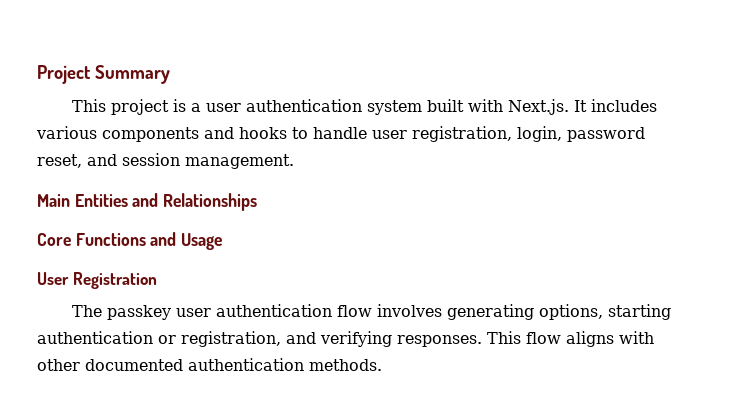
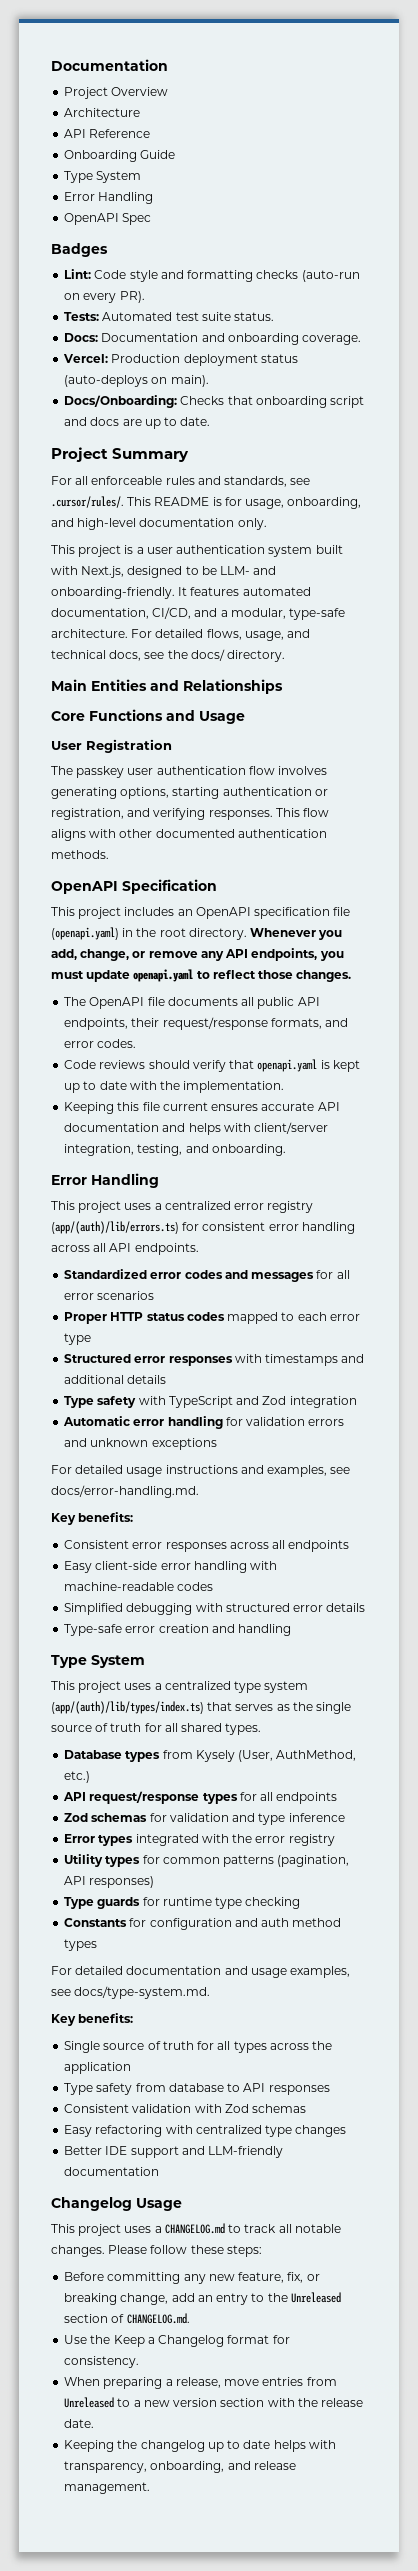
[37,65,170,84] Project Summary -> [51,59,168,71] [64,87,169,99] [64,108,141,117] [64,129,151,138] [64,150,176,162] [64,171,142,183] [64,192,154,204] [64,213,152,225] [51,243,108,257] [64,269,360,282] [64,291,145,303] [64,312,275,321] [64,333,362,345] [63,354,298,366] [64,375,209,387] [64,395,365,408] [64,417,211,429] [51,447,190,462] [51,476,311,487] [51,496,362,509] [51,518,267,530] Documentation // Project Overview // Architecture // API Reference // Onboarding Guide // Type System // Error Handling // OpenAPI Spec // Badges // Lint: Code style and formatting checks (auto-run on every PR). // Tests: Automated test suite status. // Docs: Documentation and onboarding coverage. // Vercel: Production deployment status (auto-deploys on main). // Docs/Onboarding: Checks that onboarding script and docs are up to date. // Project Summary // For all enforceable rules and standards, see .cursor/rules/. This README is for usage, onboarding, and high-level documentation only.
[508,99,658,115] [36,126,645,142] [37,153,294,169] Next.js. It includes various components and hooks to handle user registration, login, password reset, and session management. -> [81,566,277,578] [51,587,311,599] [51,607,346,620] [51,629,311,641] [51,649,286,662] Next.js, designed to be LLM- and onboarding-friendly. It features automated documentation, CI/CD, and a modular, type-safe architecture. For detailed flows, usage, and technical docs, see the docs/ directory.
(382, 365) none -> [51,879,217,894] [51,907,351,919] [51,927,343,940] [51,948,344,961] [51,969,352,982] [64,997,320,1009] [64,1017,349,1030] [64,1039,137,1048] [64,1059,360,1072] [64,1081,285,1093] [64,1102,340,1114] [64,1122,329,1135] [64,1144,286,1156] [51,1173,159,1188] [51,1201,314,1213] [51,1221,355,1234] [51,1243,199,1255] [64,1269,350,1282] [64,1291,155,1300] [64,1312,360,1324] [64,1333,92,1345] [64,1354,365,1366] [64,1375,167,1384] [64,1396,357,1408] [63,1416,345,1429] [64,1438,217,1450] [51,1465,351,1477] [51,1485,199,1498] [51,1512,134,1525] [64,1540,350,1552] [64,1561,278,1573] [64,1582,214,1591] [64,1603,366,1615] [64,1624,292,1636] [51,1655,145,1668] [51,1681,309,1693] [51,1701,352,1714] [51,1723,262,1735] [64,1750,357,1762] [64,1771,91,1783] [63,1791,338,1804] [64,1813,345,1825] [64,1834,335,1846] [64,1854,350,1867] [64,1876,155,1888] [64,1897,301,1909] [64,1918,342,1930] [64,1939,98,1951] [51,1966,351,1978] [51,1986,211,1999] [51,2013,134,2026] [64,2041,333,2053] [64,2062,132,2074] [64,2083,330,2095] [64,2104,307,2113] [64,2125,347,2137] [64,2146,284,2158] [64,2167,160,2176] [51,2197,182,2211] [51,2223,341,2236] [51,2245,262,2257] [64,2272,320,2284] [64,2292,341,2305] [64,2313,190,2324] [64,2335,290,2347] [64,2356,140,2368] [64,2377,337,2389] [64,2397,364,2408] [64,2419,95,2428] [64,2440,336,2452] [64,2461,296,2473] [64,2482,151,2494] // OpenAPI Specification // This project includes an OpenAPI specification file (openapi.yaml) in the root directory. Whenever you add, change, or remove any API endpoints, you must update openapi.yaml to reflect those changes. // The OpenAPI file documents all public API endpoints, their request/response formats, and error codes. // Code reviews should verify that openapi.yaml is kept up to date with the implementation. // Keeping this file current ensures accurate API documentation and helps with client/server integration, testing, and onboarding. // Error Handling // This project uses a centralized error registry (app/(auth)/lib/errors.ts) for consistent error handling across all API endpoints. // Standardized error codes and messages for all error scenarios // Proper HTTP status codes mapped to each error type // Structured error responses with timestamps and additional details // Type safety with TypeScript and Zod integration // Automatic error handling for validation errors and unknown exceptions // For detailed usage instructions and examples, see docs/error-handling.md. // Key benefits: // Consistent error responses across all endpoints // Easy client-side error handling with machine-readable codes // Simplified debugging with structured error details // Type-safe error creation and handling // Type System // This project uses a centralized type system (app/(auth)/lib/types/index.ts) that serves as the single source of truth for all shared types. // Database types from Kysely (User, AuthMethod, etc.) // API request/response types for all endpoints // Zod schemas for validation and type inference // Error types integrated with the error registry // Utility types for common patterns (pagination, API responses) // Type guards for runtime type checking // Constants for configuration and auth method types // For detailed documentation and usage examples, see docs/type-system.md. // Key benefits: // Single source of truth for all types across the application // Type safety from database to API responses // Consistent validation with Zod schemas // Easy refactoring with centralized type changes // Better IDE support and LLM-friendly documentation // Changelog Usage // This project uses a CHANGELOG.md to track all notable changes. Please follow these steps: // Before committing any new feature, fix, or breaking change, add an entry to the Unreleased section of CHANGELOG.md. // Use the Keep a Changelog format for consistency. // When preparing a release, move entries from Unreleased to a new version section with the release date. // Keeping the changelog up to date helps with transparency, onboarding, and release management.

